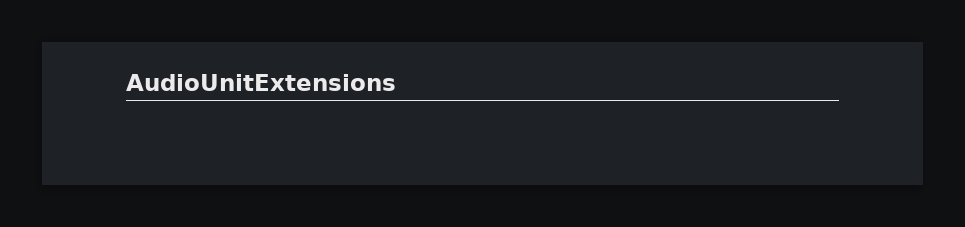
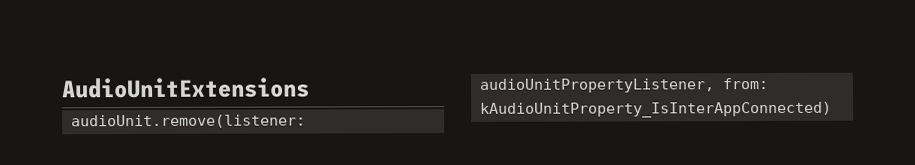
(396, 82) none -> [71,114,306,129] [479,78,769,93] [480,101,832,118] // audioUnit.remove(listener: audioUnitPropertyListener, from: kAudioUnitProperty_IsInterAppConnected)

